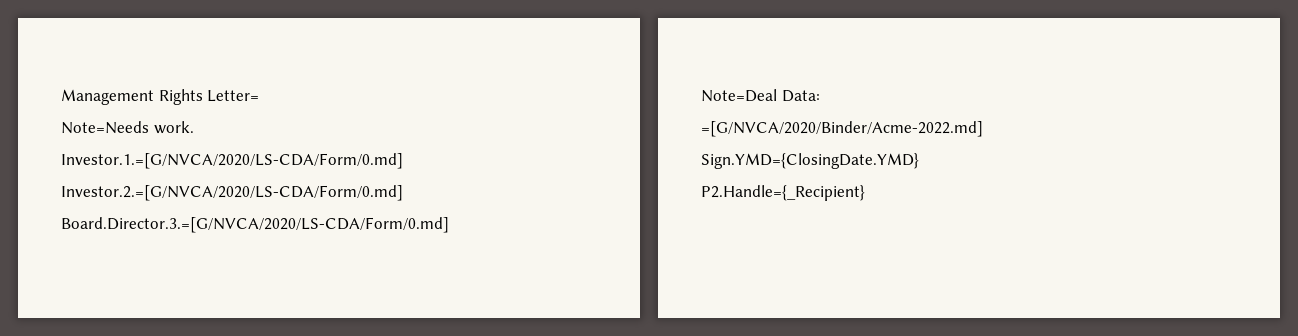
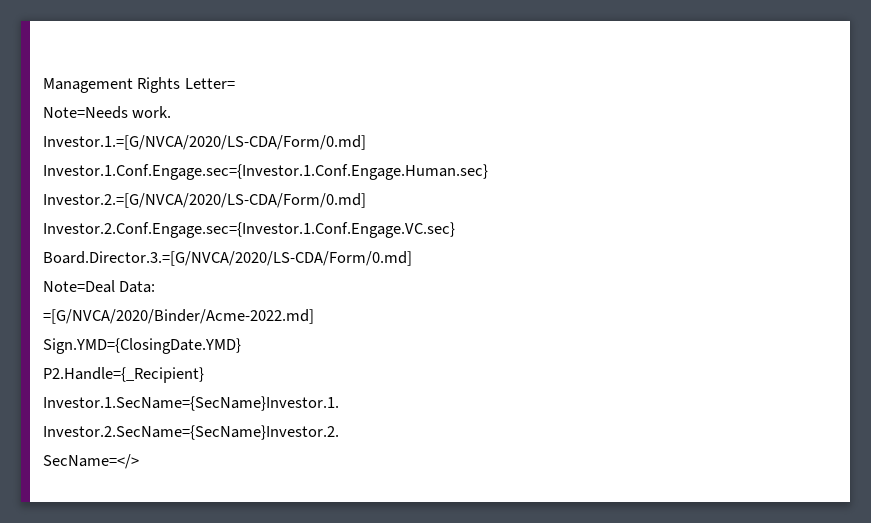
(403, 161) none -> [43,164,488,180] // Investor.1.Conf.Engage.sec={Investor.1.Conf.Engage.Human.sec}
(403, 193) none -> [43,222,455,238] // Investor.2.Conf.Engage.sec={Investor.1.Conf.Engage.VC.sec}
(865, 193) none -> [43,396,339,411] [43,425,339,440] [43,454,139,469] // Investor.1.SecName={SecName}Investor.1. // Investor.2.SecName={SecName}Investor.2. // SecName=</>

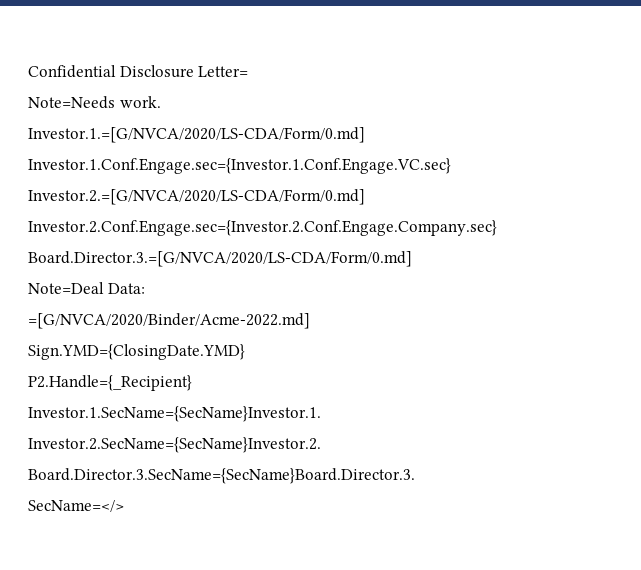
[43,77,181,93] Management Rights -> [28,65,194,78] Confidential Disclosure
[43,164,488,180] Investor.1.Conf.Engage.sec={Investor.1.Conf.Engage.Human.sec} -> [28,158,451,174] Investor.1.Conf.Engage.sec={Investor.1.Conf.Engage.VC.sec}
[43,222,455,238] Investor.2.Conf.Engage.sec={Investor.1.Conf.Engage.VC.sec} -> [28,220,497,236] Investor.2.Conf.Engage.sec={Investor.2.Conf.Engage.Company.sec}
(339, 432) none -> [28,468,415,484] // Board.Director.3.SecName={SecName}Board.Director.3.

